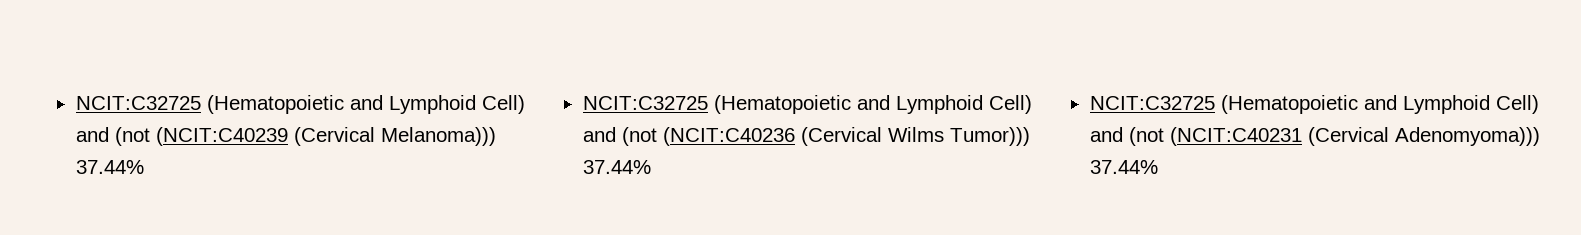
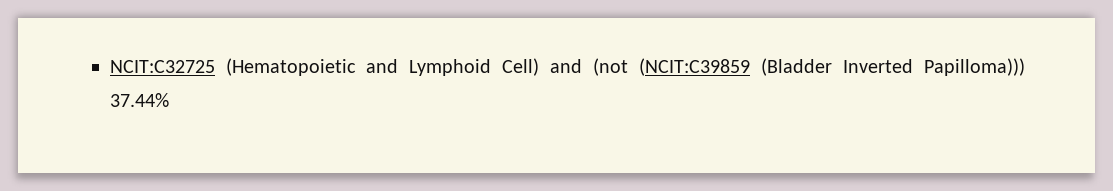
[75,95,525,114] [75,127,496,146] [75,160,144,174] [582,95,1032,114] [582,127,1030,146] [582,160,651,174] [1089,95,1539,114] [1089,127,1540,146] NCIT:C32725 (Hematopoietic and Lymphoid Cell) and (not (NCIT:C40239 (Cervical Melanoma))) 37.44% // NCIT:C32725 (Hematopoietic and Lymphoid Cell) and (not (NCIT:C40236 (Cervical Wilms Tumor))) 37.44% // NCIT:C32725 (Hematopoietic and Lymphoid Cell) and (not (NCIT:C40231 (Cervical Adenomyoma))) -> [110,58,1025,76] NCIT:C32725 (Hematopoietic and Lymphoid Cell) and (not (NCIT:C39859 (Bladder Inverted Papilloma)))

